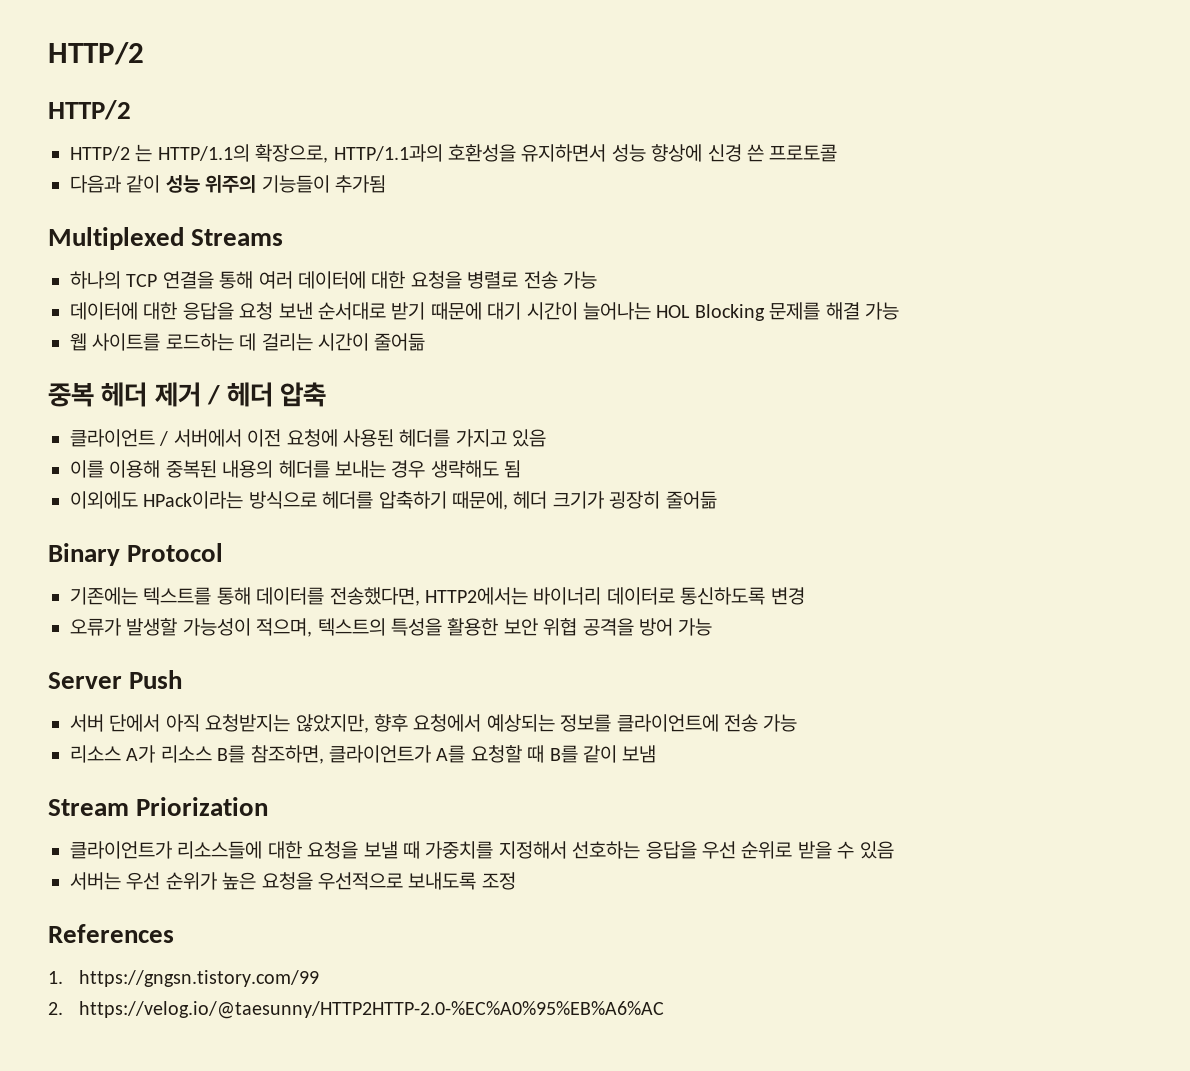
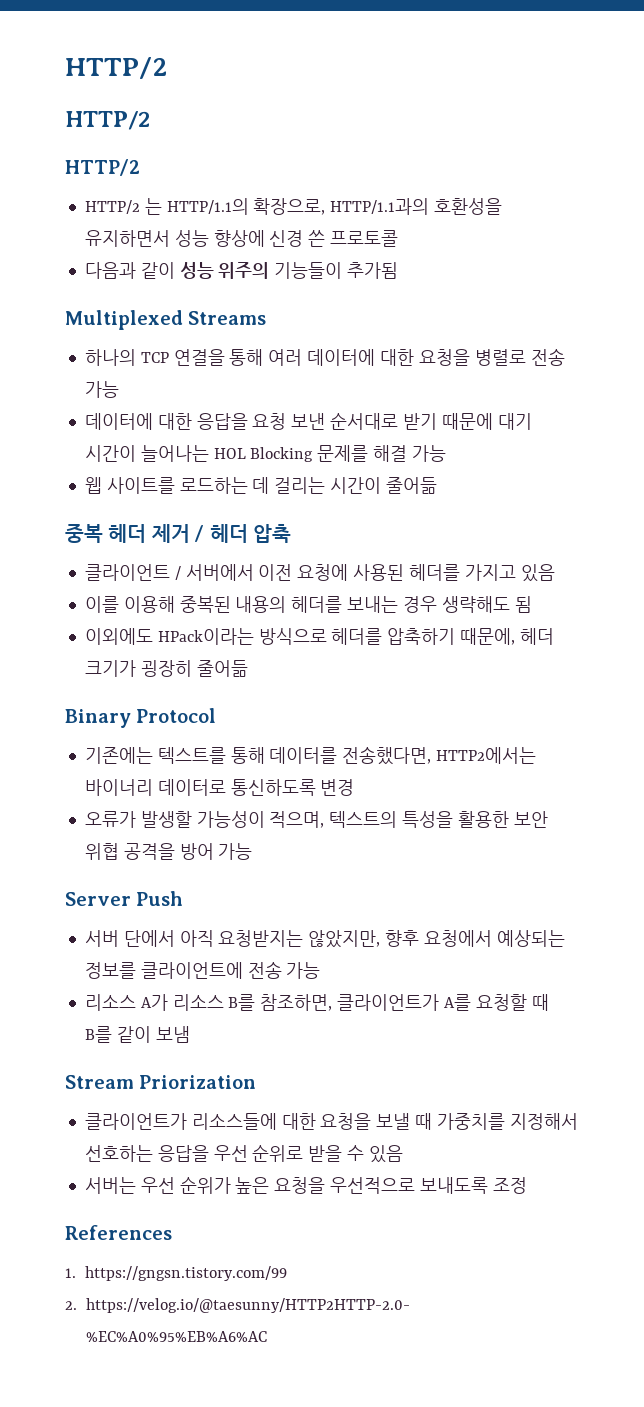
[48,42,144,65] [48,100,131,120] [70,146,130,161] HTTP/2 // HTTP/2 // HTTP/2 -> [65,57,167,79] [65,111,150,130] [65,159,140,176] [84,200,140,214] HTTP/2 // HTTP/2 // HTTP/2 // HTTP/2

